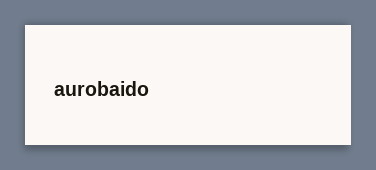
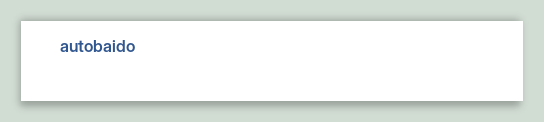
[54,81,149,96] aurobaido -> [60,40,135,52] autobaido

